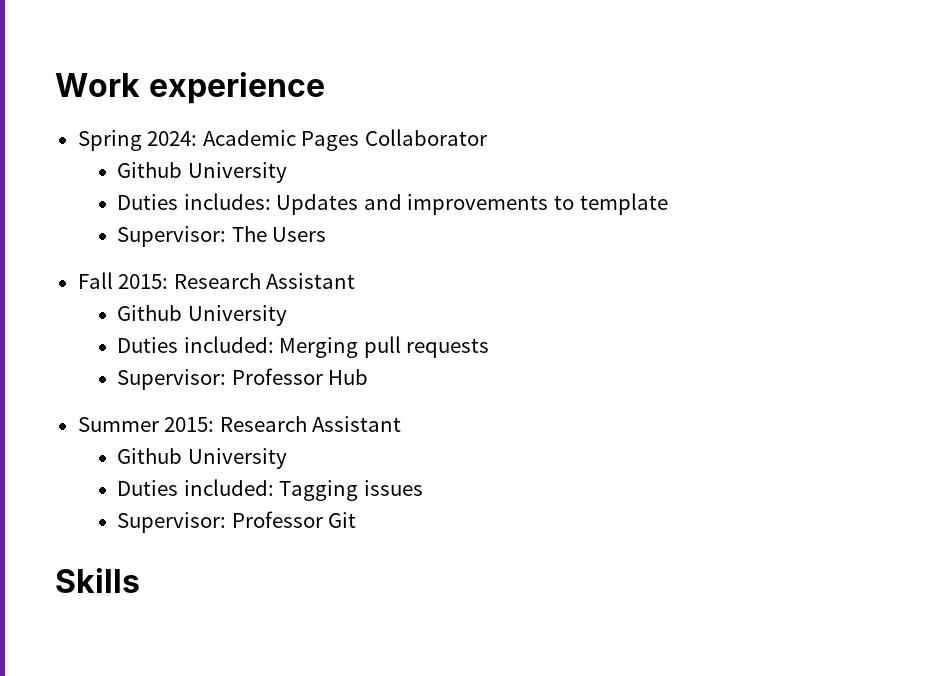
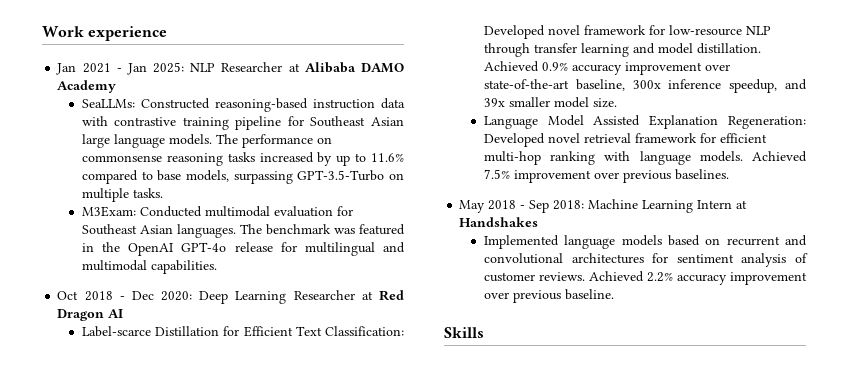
[77,129,487,151] [117,162,287,183] [117,193,668,215] [117,226,327,247] [77,272,356,289] [117,305,287,326] [117,336,490,358] [117,368,369,390] [77,416,402,432] [117,448,287,469] [117,479,423,501] [117,511,357,533] Spring 2024: Academic Pages Collaborator // Github University // Duties includes: Updates and improvements to template // Supervisor: The Users // Fall 2015: Research Assistant // Github University // Duties included: Merging pull requests // Supervisor: Professor Hub // Summer 2015: Research Assistant // Github University // Duties included: Tagging issues // Supervisor: Professor Git -> [56,62,405,75] [57,80,117,93] [81,98,405,112] [81,116,404,130] [81,134,332,148] [81,152,405,166] [81,170,404,184] [81,188,163,202] [81,206,353,217] [81,224,405,238] [81,242,406,256] [81,260,217,274] [57,290,405,304] [57,309,124,321] [81,326,404,337] [483,25,771,39] [483,43,761,57] [483,61,730,75] [483,79,807,93] [483,97,617,108] [483,115,806,129] [483,133,767,147] [483,151,807,165] [483,169,729,183] [459,199,748,213] [459,217,539,227] [483,235,807,249] [483,253,808,267] [483,271,807,285] [483,289,614,303] Jan 2021 - Jan 2025: NLP Researcher at Alibaba DAMO Academy // SeaLLMs: Constructed reasoning-based instruction data with contrastive training pipeline for Southeast Asian large language models. The performance on commonsense reasoning tasks increased by up to 11.6% compared to base models, surpassing GPT-3.5-Turbo on multiple tasks. // M3Exam: Conducted multimodal evaluation for Southeast Asian languages. The benchmark was featured in the OpenAI GPT-4o release for multilingual and multimodal capabilities. // Oct 2018 - Dec 2020: Deep Learning Researcher at Red Dragon AI // Label-scarce Distillation for Efficient Text Classification: Developed novel framework for low-resource NLP through transfer learning and model distillation. Achieved 0.9% accuracy improvement over state-of-the-art baseline, 300x inference speedup, and 39x smaller model size. // Language Model Assisted Explanation Regeneration: Developed novel retrieval framework for efficient multi-hop ranking with language models. Achieved 7.5% improvement over previous baselines. // May 2018 - Sep 2018: Machine Learning Intern at Handshakes // Implemented language models based on recurrent and convolutional architectures for sentiment analysis of customer reviews. Achieved 2.2% accuracy improvement over previous baseline.

